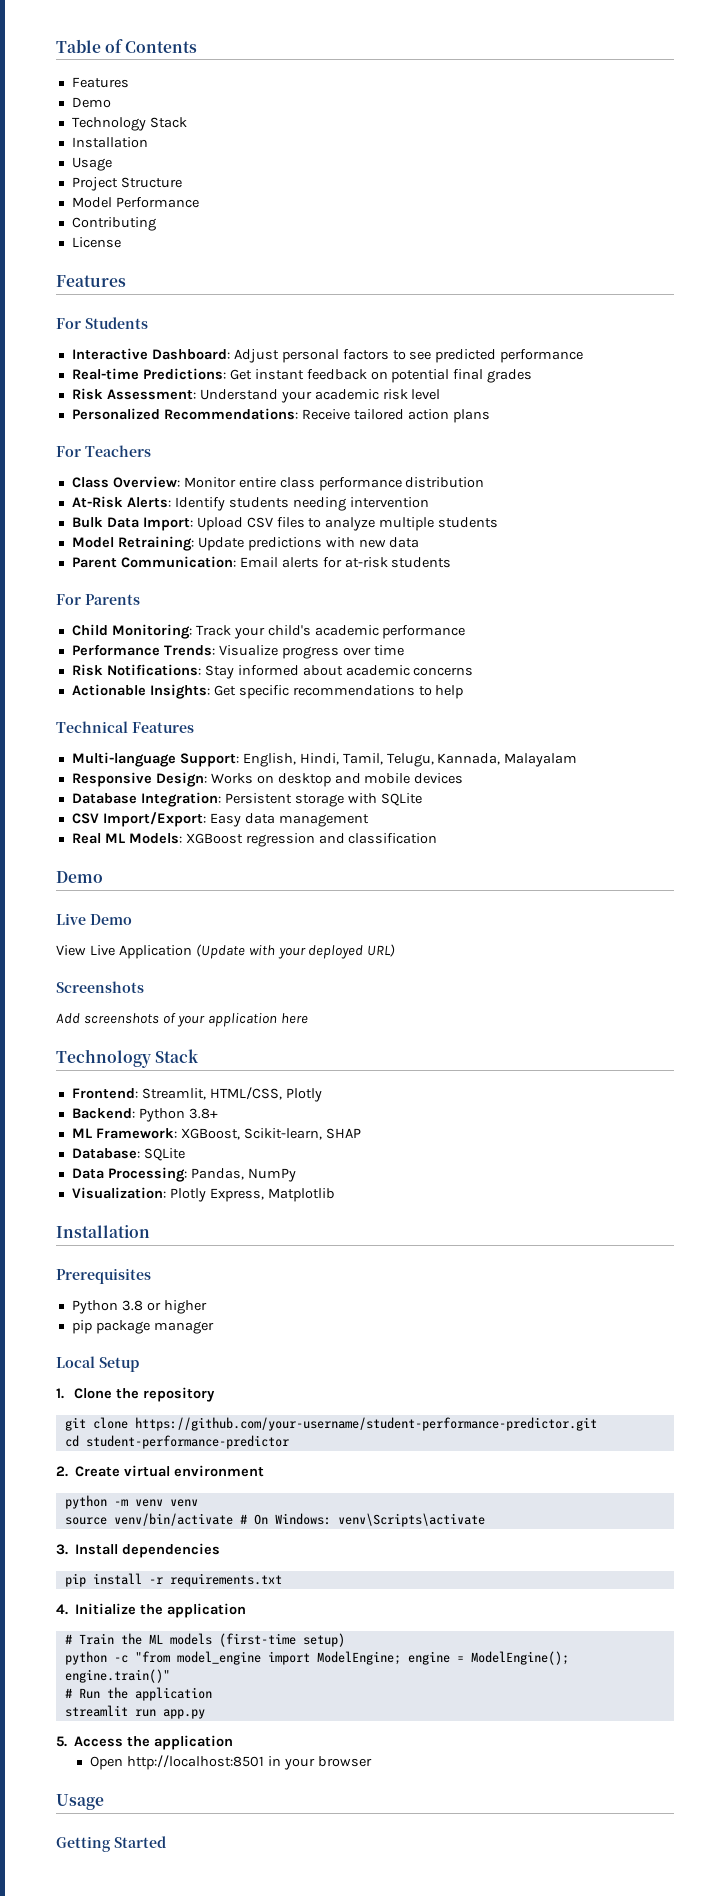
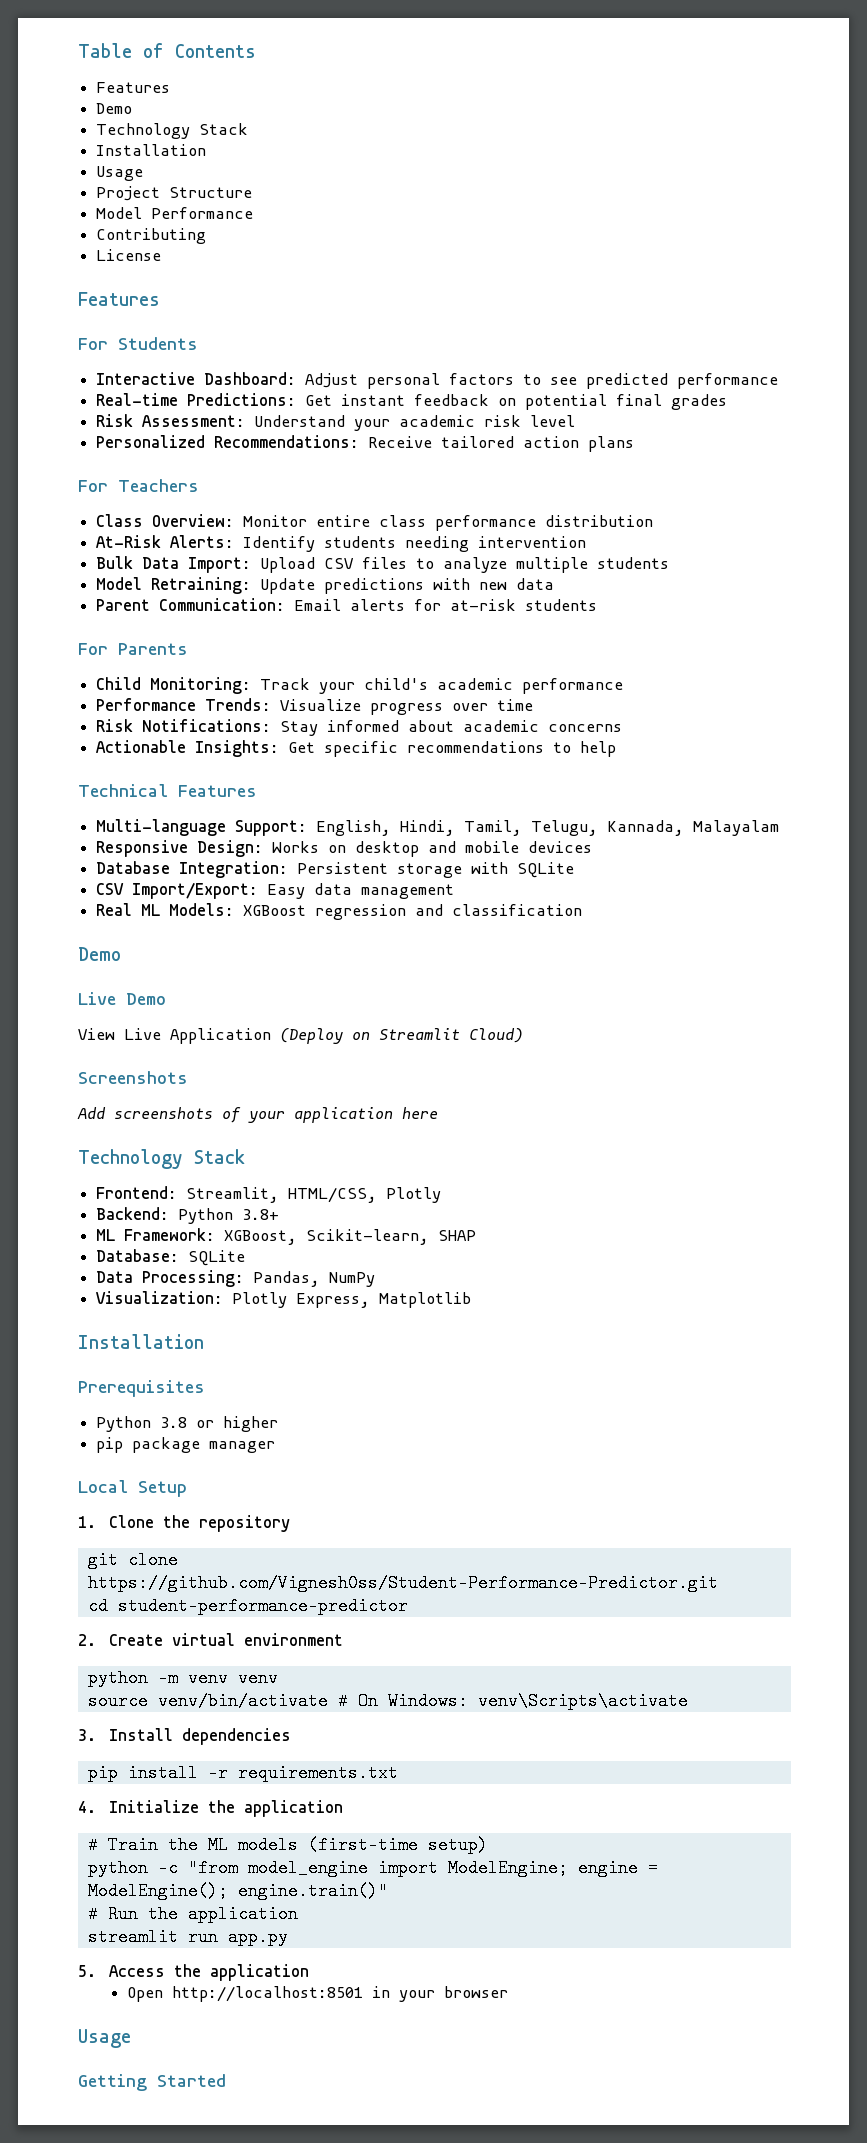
[195,944,396,959] (Update with your deployed URL) -> [280,1028,523,1044] (Deploy on Streamlit Cloud)
[134,1417,597,1431] https://github.com/your-username/student-performance-predictor.git -> [87,1574,718,1592] https://github.com/Vignesh0ss/Student-Performance-Predictor.git

